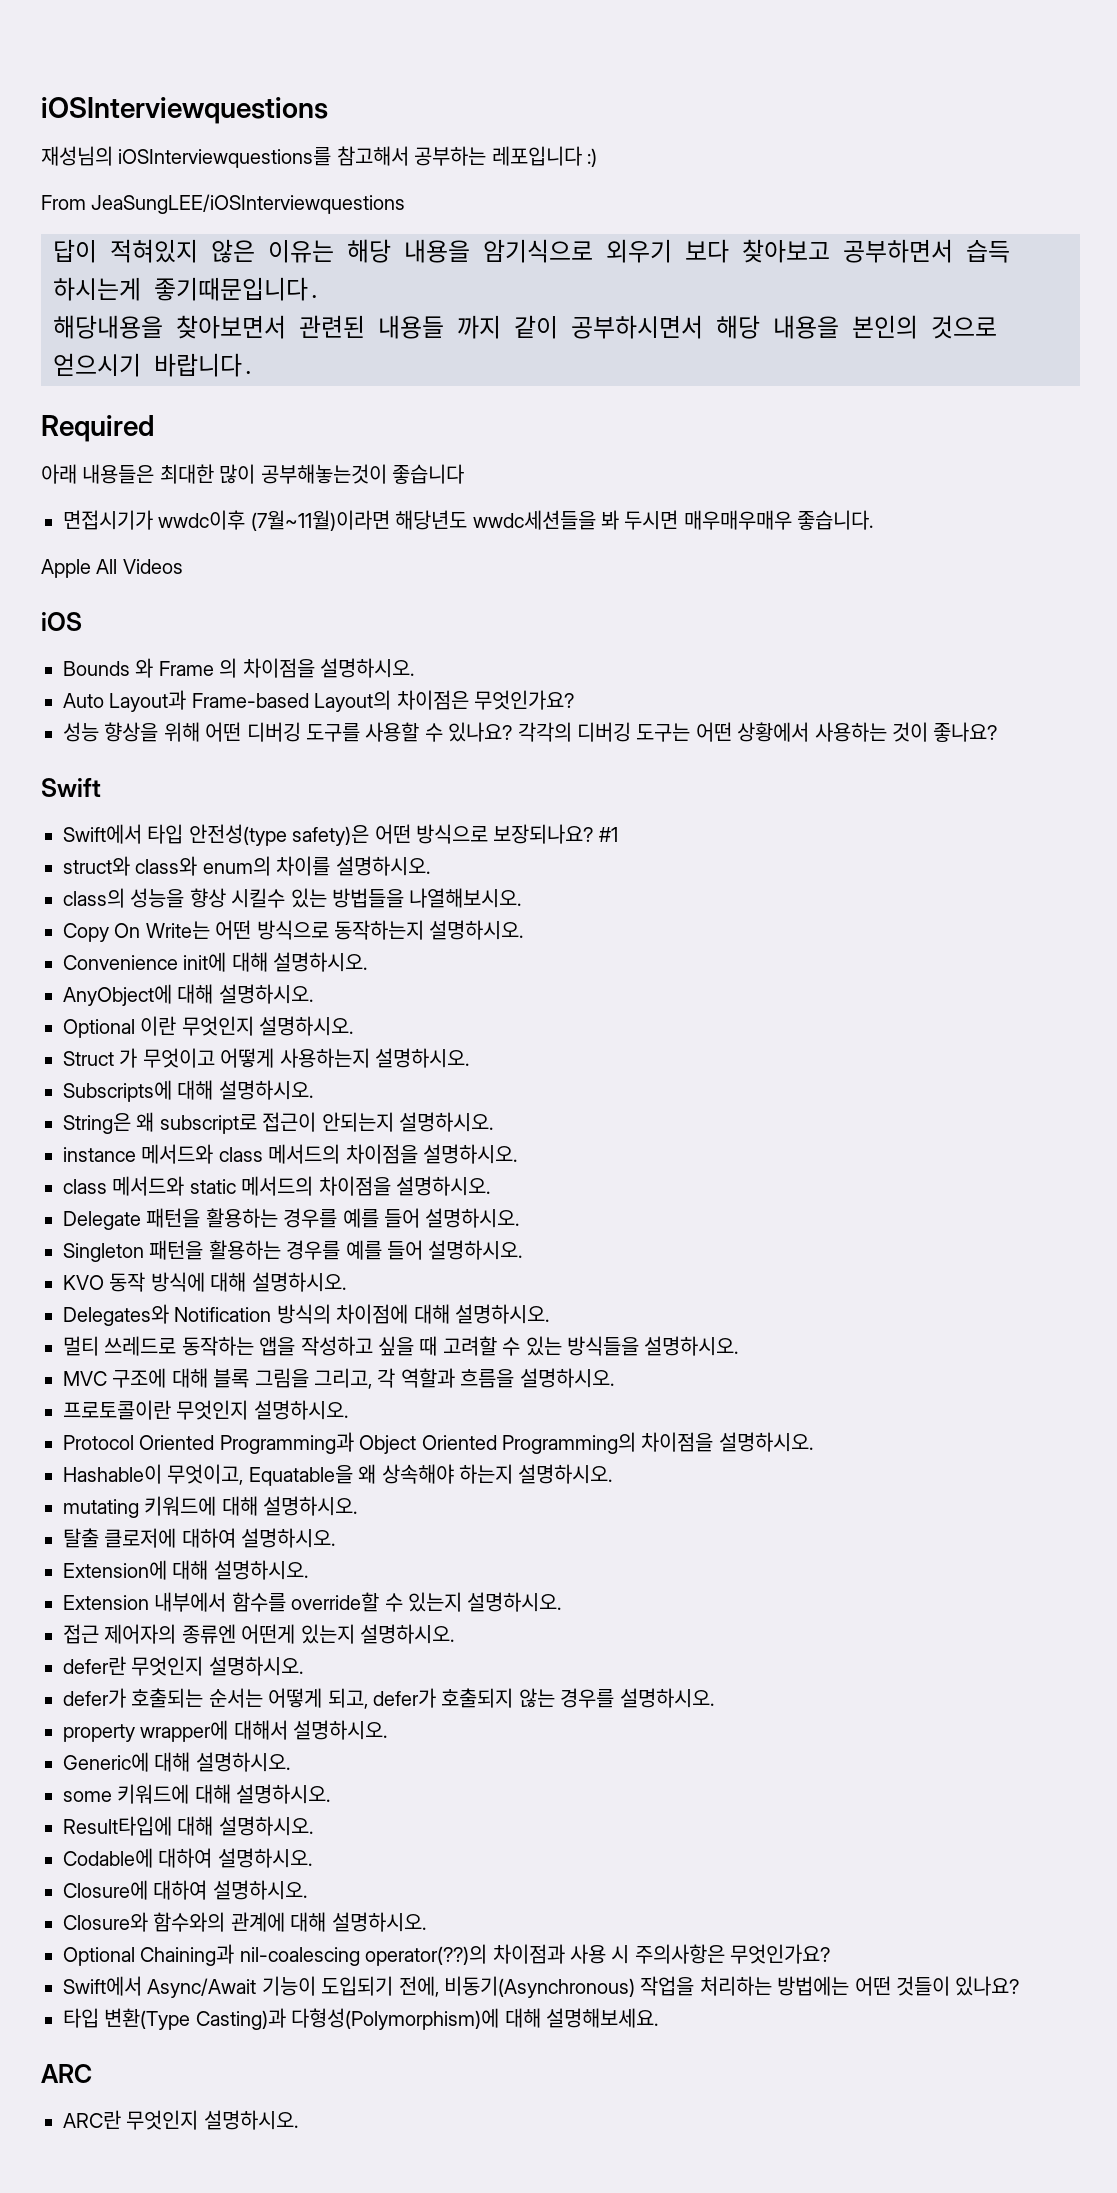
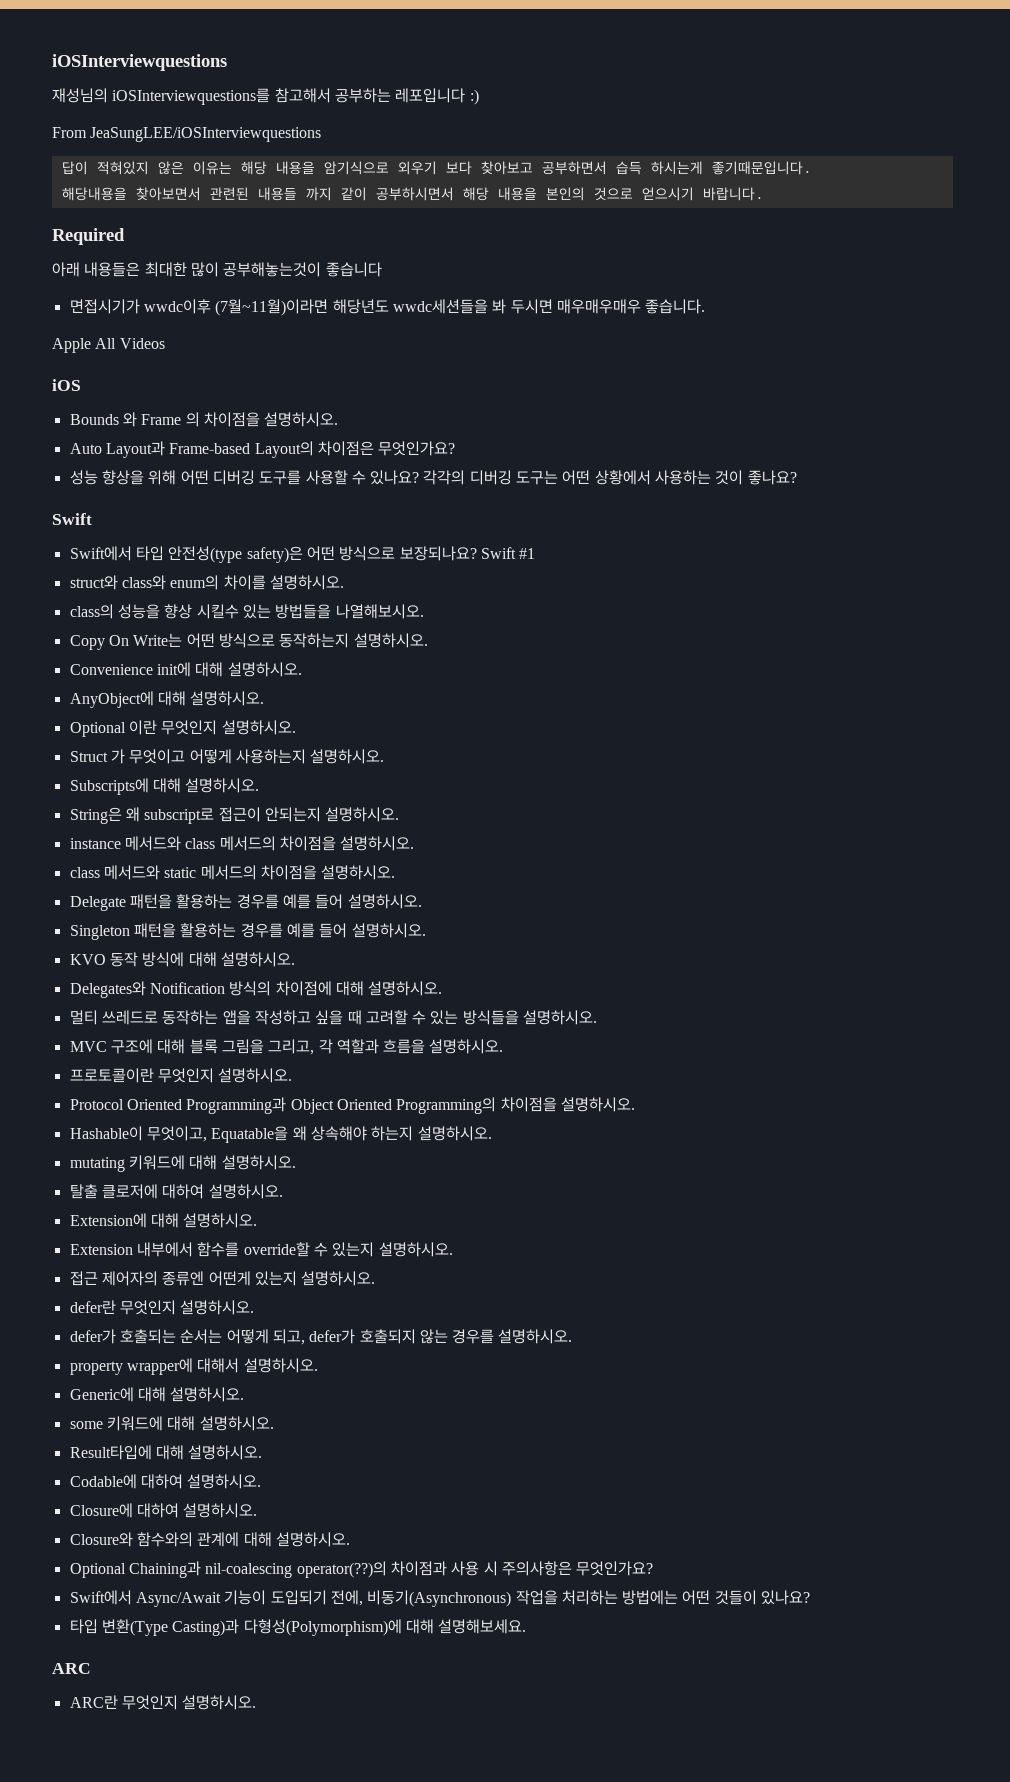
(594, 834) none -> [480,547,516,559] Swift

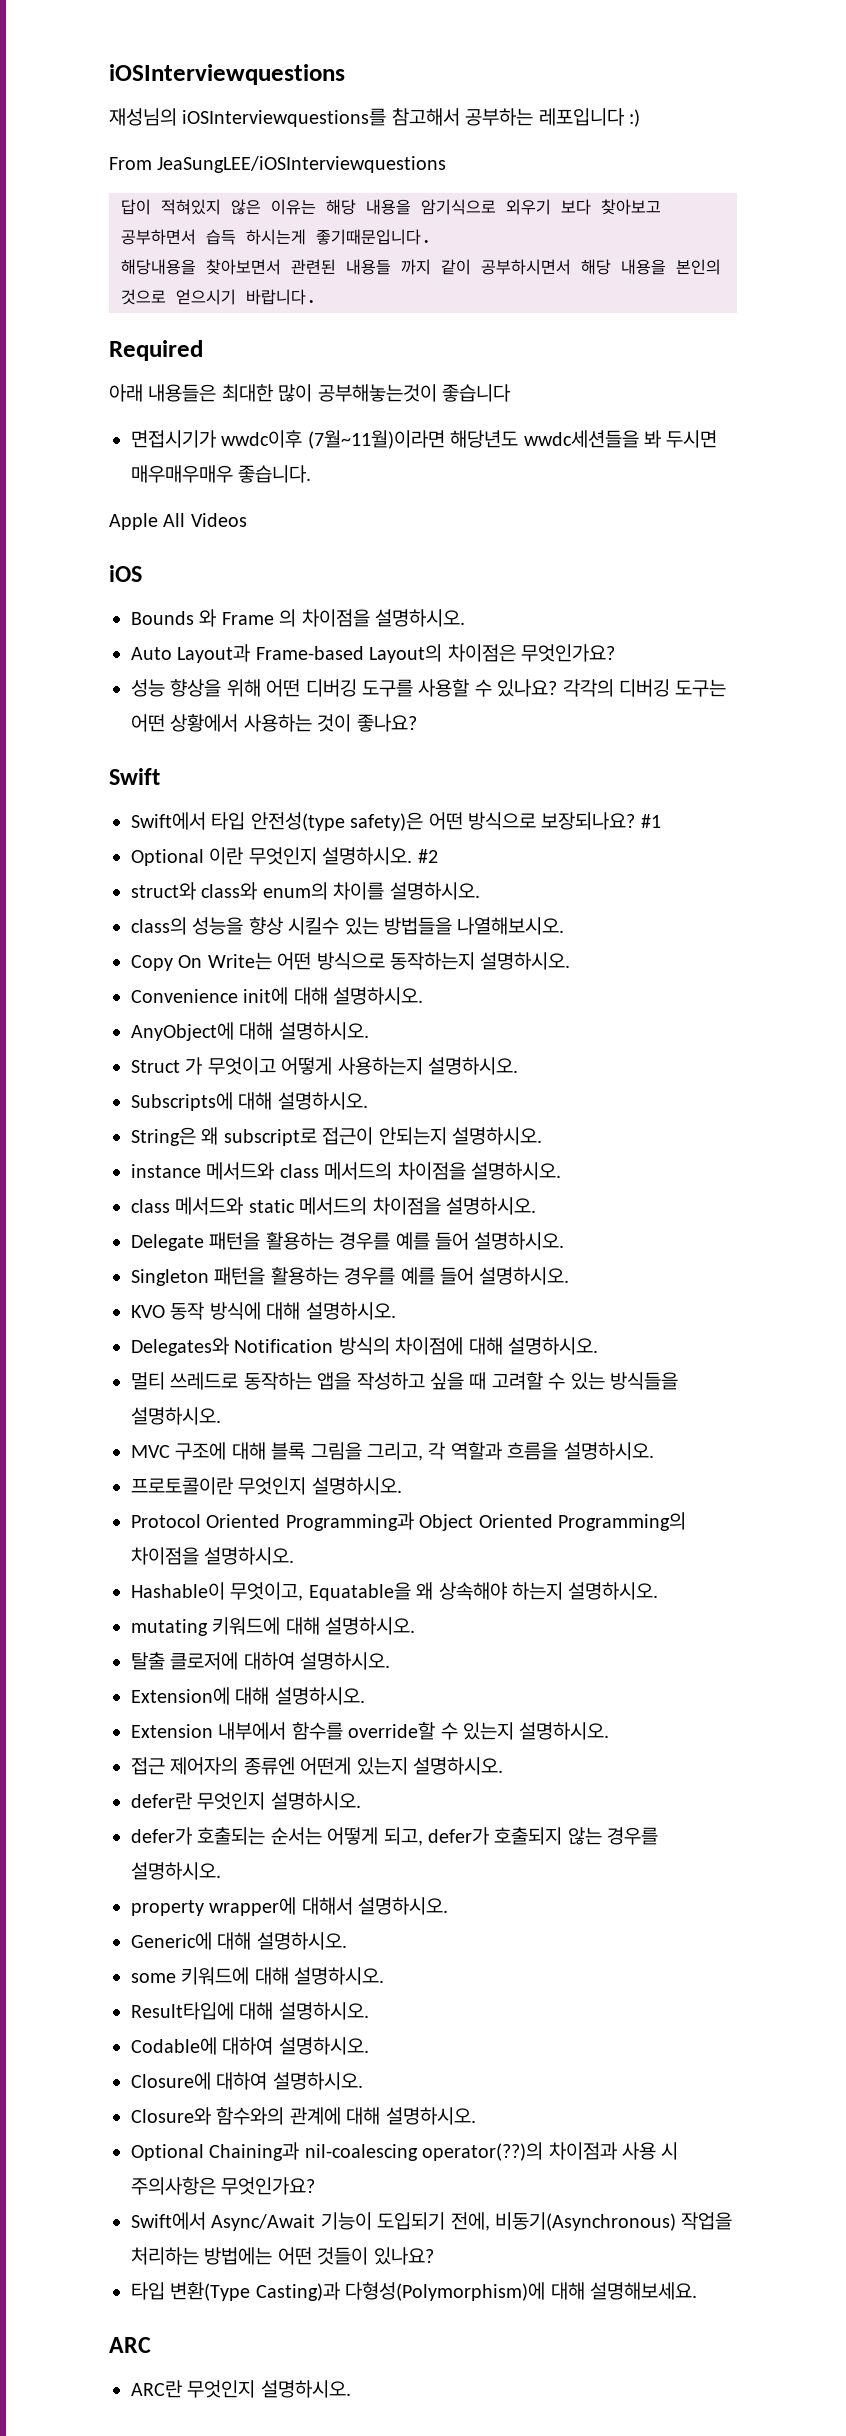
[480,547,516,559] Swift -> (636, 821) none
(536, 553) none -> [131,847,438,866] // Optional 이란 무엇인지 설명하시오. #2
[69,720,296,737] // Optional 이란 무엇인지 설명하시오. -> (369, 1031) none

